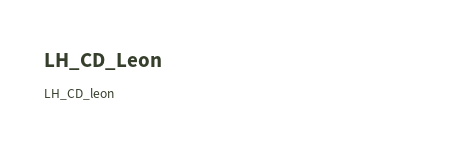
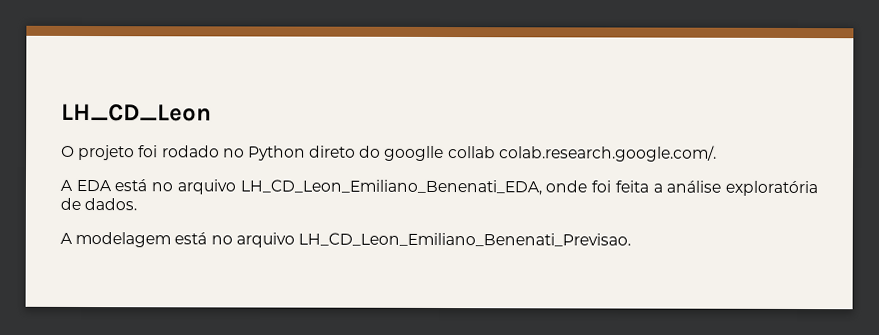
[44,88,114,100] LH_CD_leon -> [61,144,717,162] [60,179,819,197] [60,197,138,211] [60,231,631,248] O projeto foi rodado no Python direto do googlle collab colab.research.google.com/. // A EDA está no arquivo LH_CD_Leon_Emiliano_Benenati_EDA, onde foi feita a análise exploratória de dados. // A modelagem está no arquivo LH_CD_Leon_Emiliano_Benenati_Previsao.

